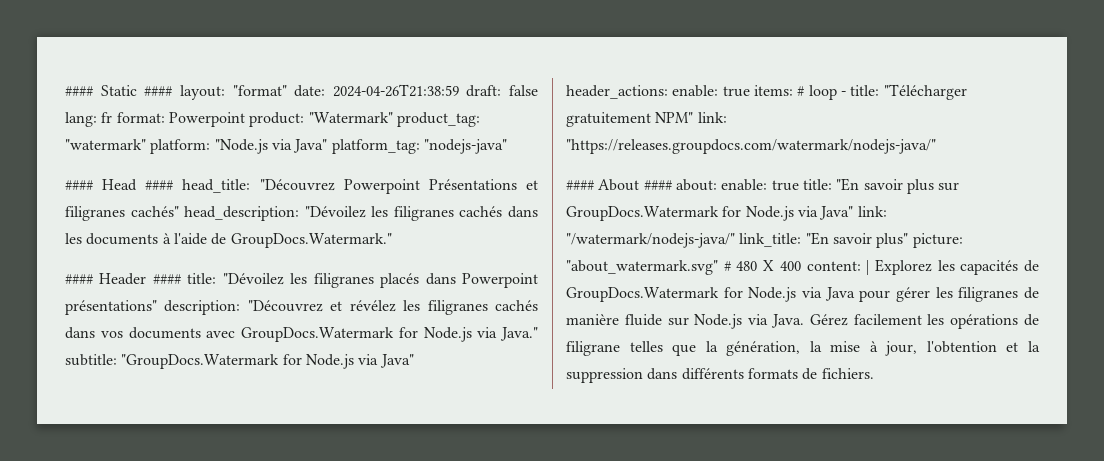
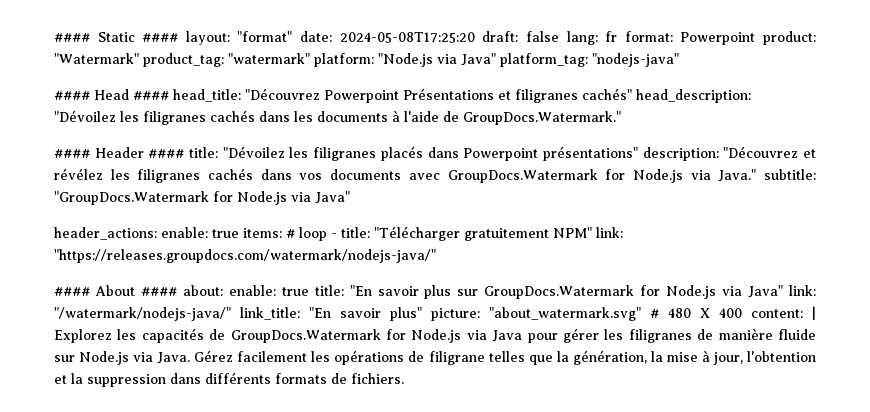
[332,84,459,97] 2024-04-26T21:38:59 -> [339,32,475,43] 2024-05-08T17:25:20

